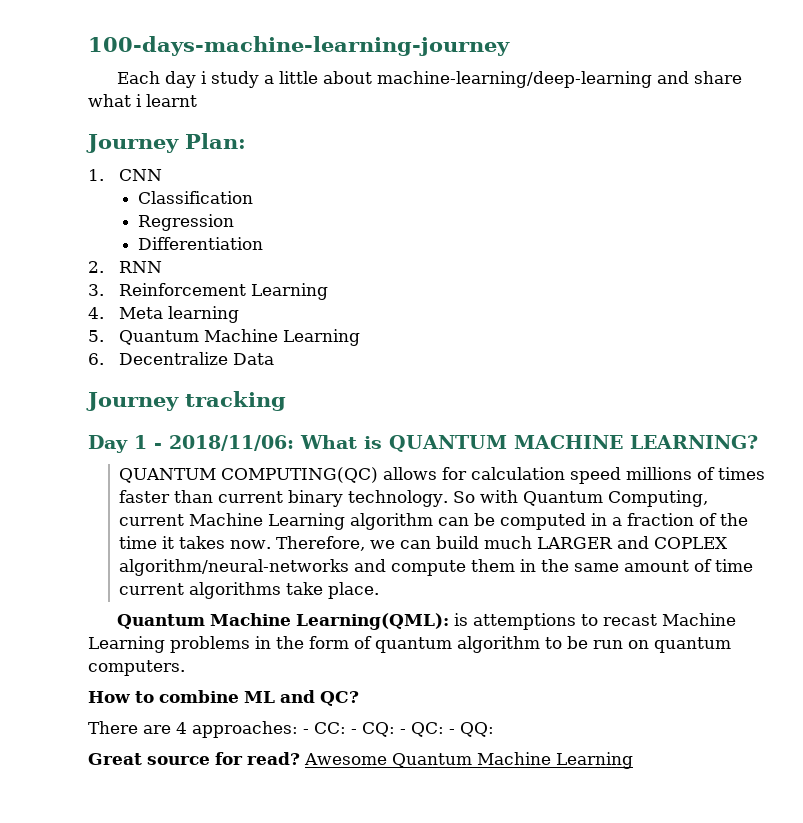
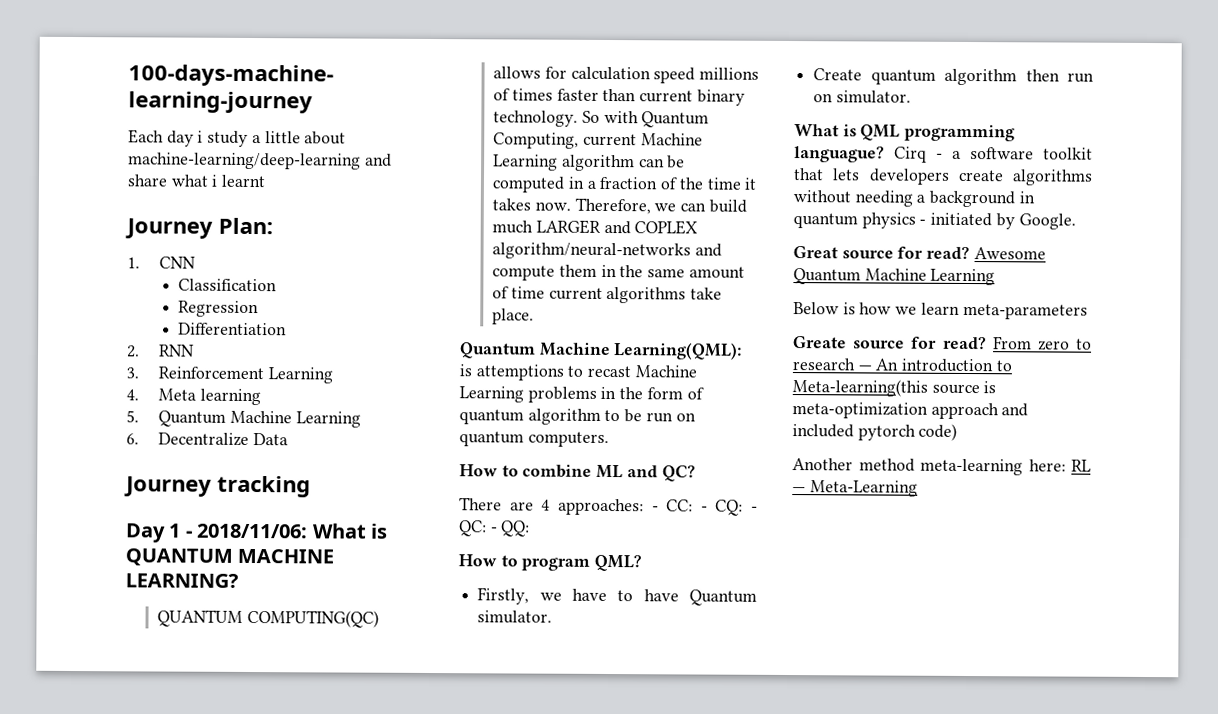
(494, 729) none -> [458,554,643,572] [477,587,757,606] [477,610,553,624] [813,68,1094,86] [813,90,911,104] [794,124,1016,142] [794,146,1093,163] [793,168,1093,186] [793,190,1035,208] [793,212,1076,230] // How to program QML? // Firstly, we have to have Quantum simulator. // Create quantum algorithm then run on simulator. // What is QML programming languague? Cirq - a software toolkit that lets developers create algorithms without needing a background in quantum physics - initiated by Google.
(633, 760) none -> [793,302,1088,320] [793,336,1092,351] [792,358,1012,373] [792,379,997,397] [792,402,1029,420] [792,423,958,441] [792,458,1091,476] [792,480,918,497] // Below is how we learn meta-parameters // Greate source for read? From zero to research — An introduction to Meta-learning(this source is meta-optimization approach and included pytorch code) // Another method meta-learning here: RL — Meta-Learning

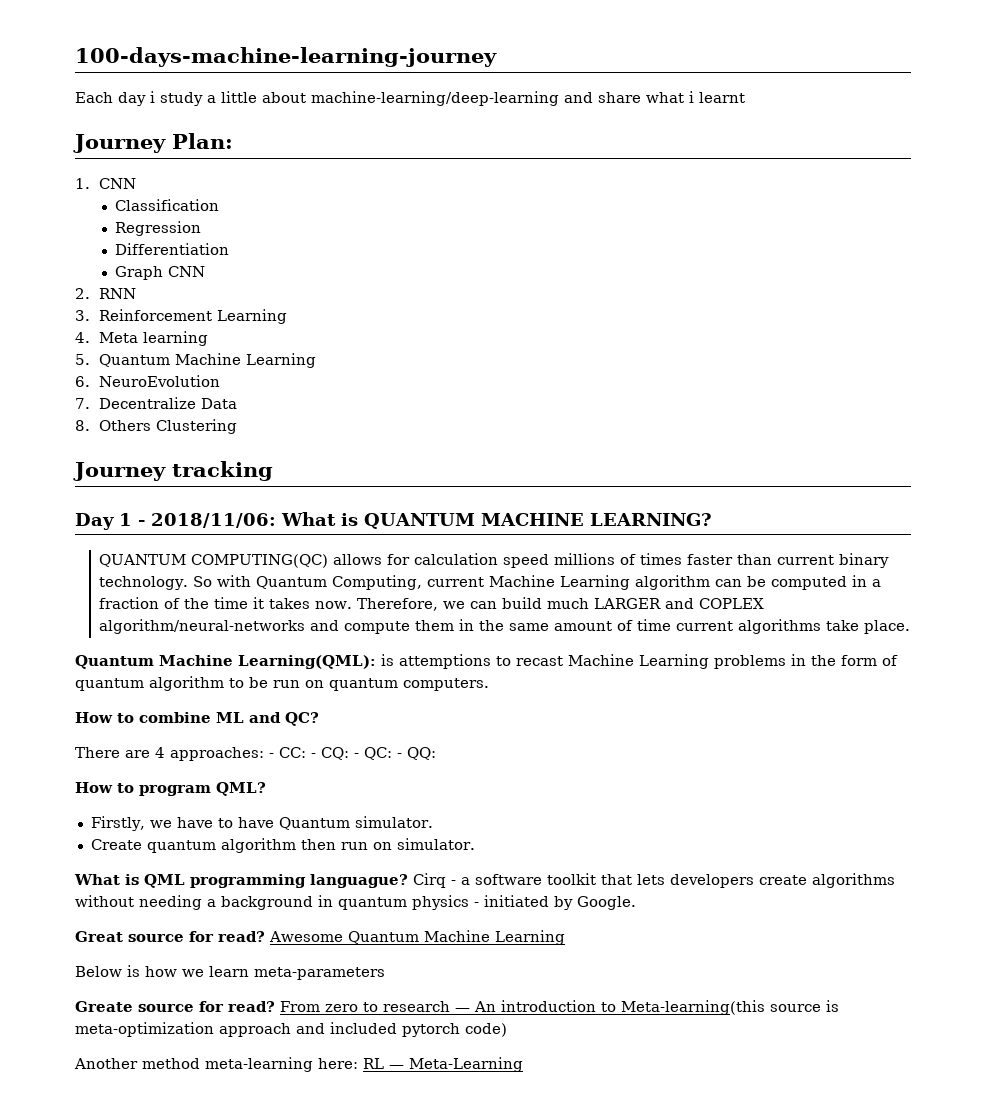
(288, 329) none -> [115,266,206,280] // Graph CNN
(139, 439) none -> [99,375,221,387] [75,398,90,409] NeuroEvolution // 7.
(288, 439) none -> [75,419,238,434] // 8. Others Clustering

